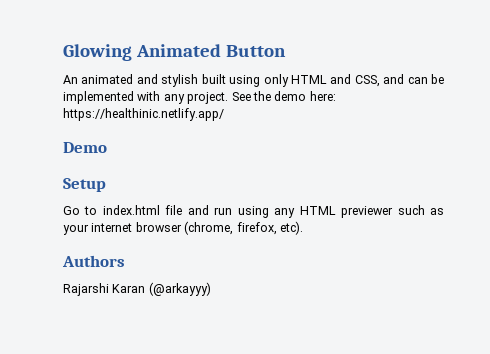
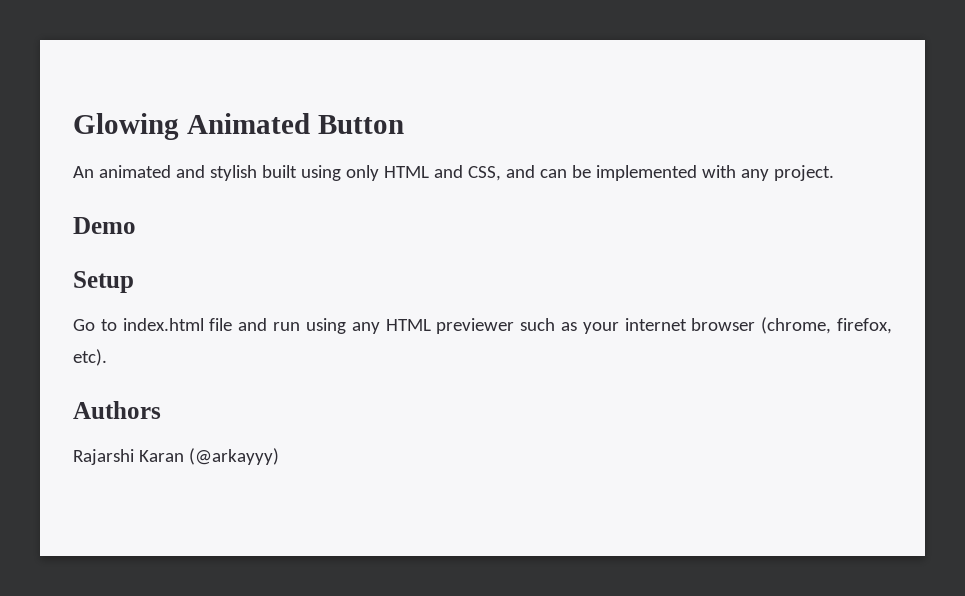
[231,91,336,101] [63,108,224,121] See the demo here: https://healthinic.netlify.app/ -> (834, 173) none

